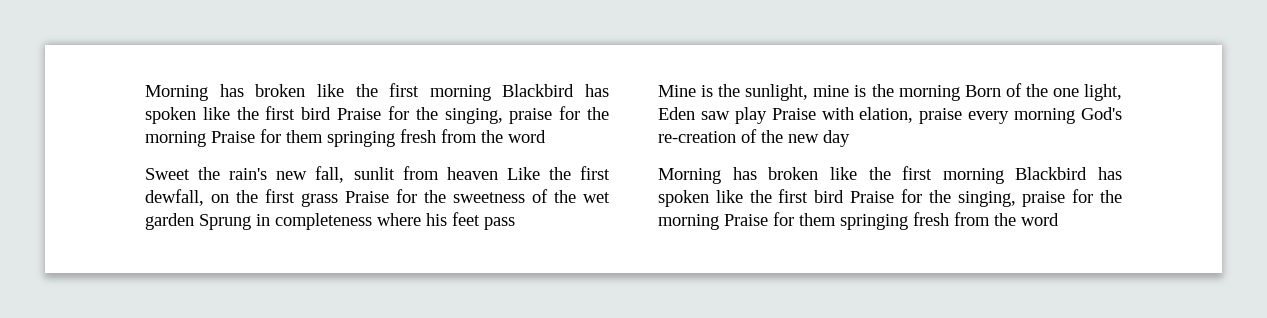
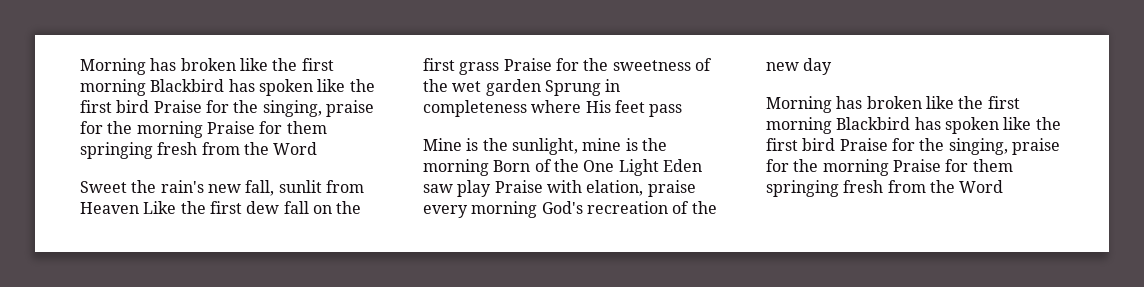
[508,130,546,143] word -> [273,142,318,155] Word
[446,167,498,180] heaven -> [80,202,139,214] Heaven
[145,189,204,206] dewfall, -> [246,201,309,214] dew fall
[426,213,447,226] his -> [585,100,611,113] His
[1052,84,1122,101] one light, -> [583,159,659,176] One Light
[658,131,736,143] re-creation -> [586,201,668,214] recreation
[1021,213,1059,226] word -> [959,180,1004,193] Word

